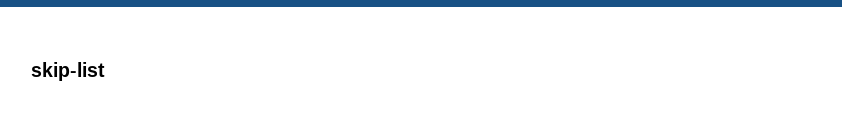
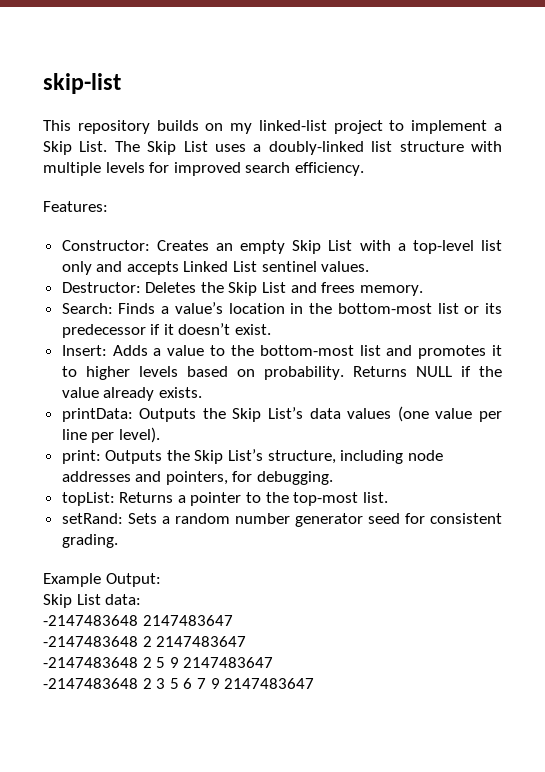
(105, 71) none -> [43,120,502,134] [43,141,502,155] [43,162,364,176] [43,201,108,212] [61,240,502,254] [61,261,370,275] [61,282,423,296] [61,302,503,314] [61,323,272,338] [61,345,502,359] [61,366,503,380] [61,387,202,401] [61,406,503,422] [61,427,160,443] [61,449,443,464] [61,471,334,485] [61,492,388,506] [61,513,503,527] [61,534,118,548] [43,573,161,587] [43,594,142,608] [43,615,233,626] [43,636,247,647] [43,657,274,668] [43,678,315,689] // This repository builds on my linked-list project to implement a Skip List. The Skip List uses a doubly-linked list structure with multiple levels for improved search efficiency. // Features: // Constructor: Creates an empty Skip List with a top-level list only and accepts Linked List sentinel values. // Destructor: Deletes the Skip List and frees memory. // Search: Finds a value’s location in the bottom-most list or its predecessor if it doesn’t exist. // Insert: Adds a value to the bottom-most list and promotes it to higher levels based on probability. Returns NULL if the value already exists. // printData: Outputs the Skip List’s data values (one value per line per level). // print: Outputs the Skip List’s structure, including node addresses and pointers, for debugging. // topList: Returns a pointer to the top-most list. // setRand: Sets a random number generator seed for consistent grading. // Example Output: // Skip List data: // -2147483648 2147483647 // -2147483648 2 2147483647 // -2147483648 2 5 9 2147483647 // -2147483648 2 3 5 6 7 9 2147483647

